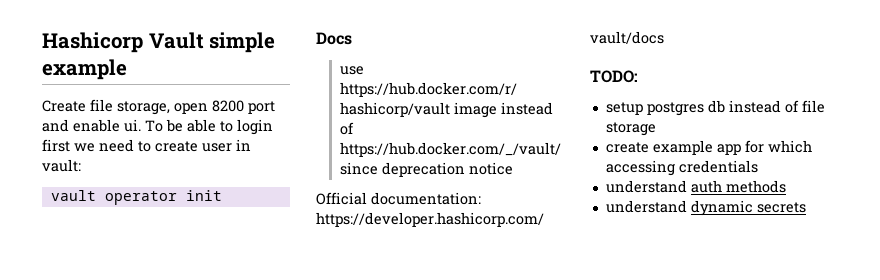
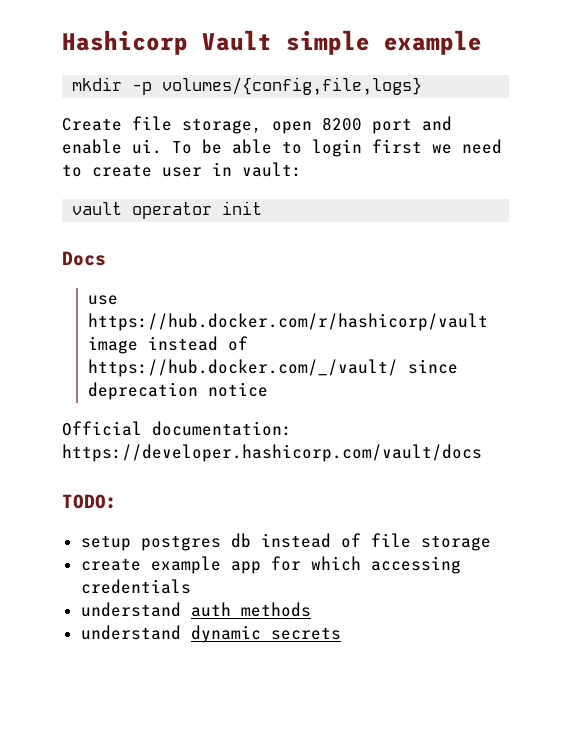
(127, 69) none -> [72,77,423,95] // mkdir -p volumes/{config,file,logs}

